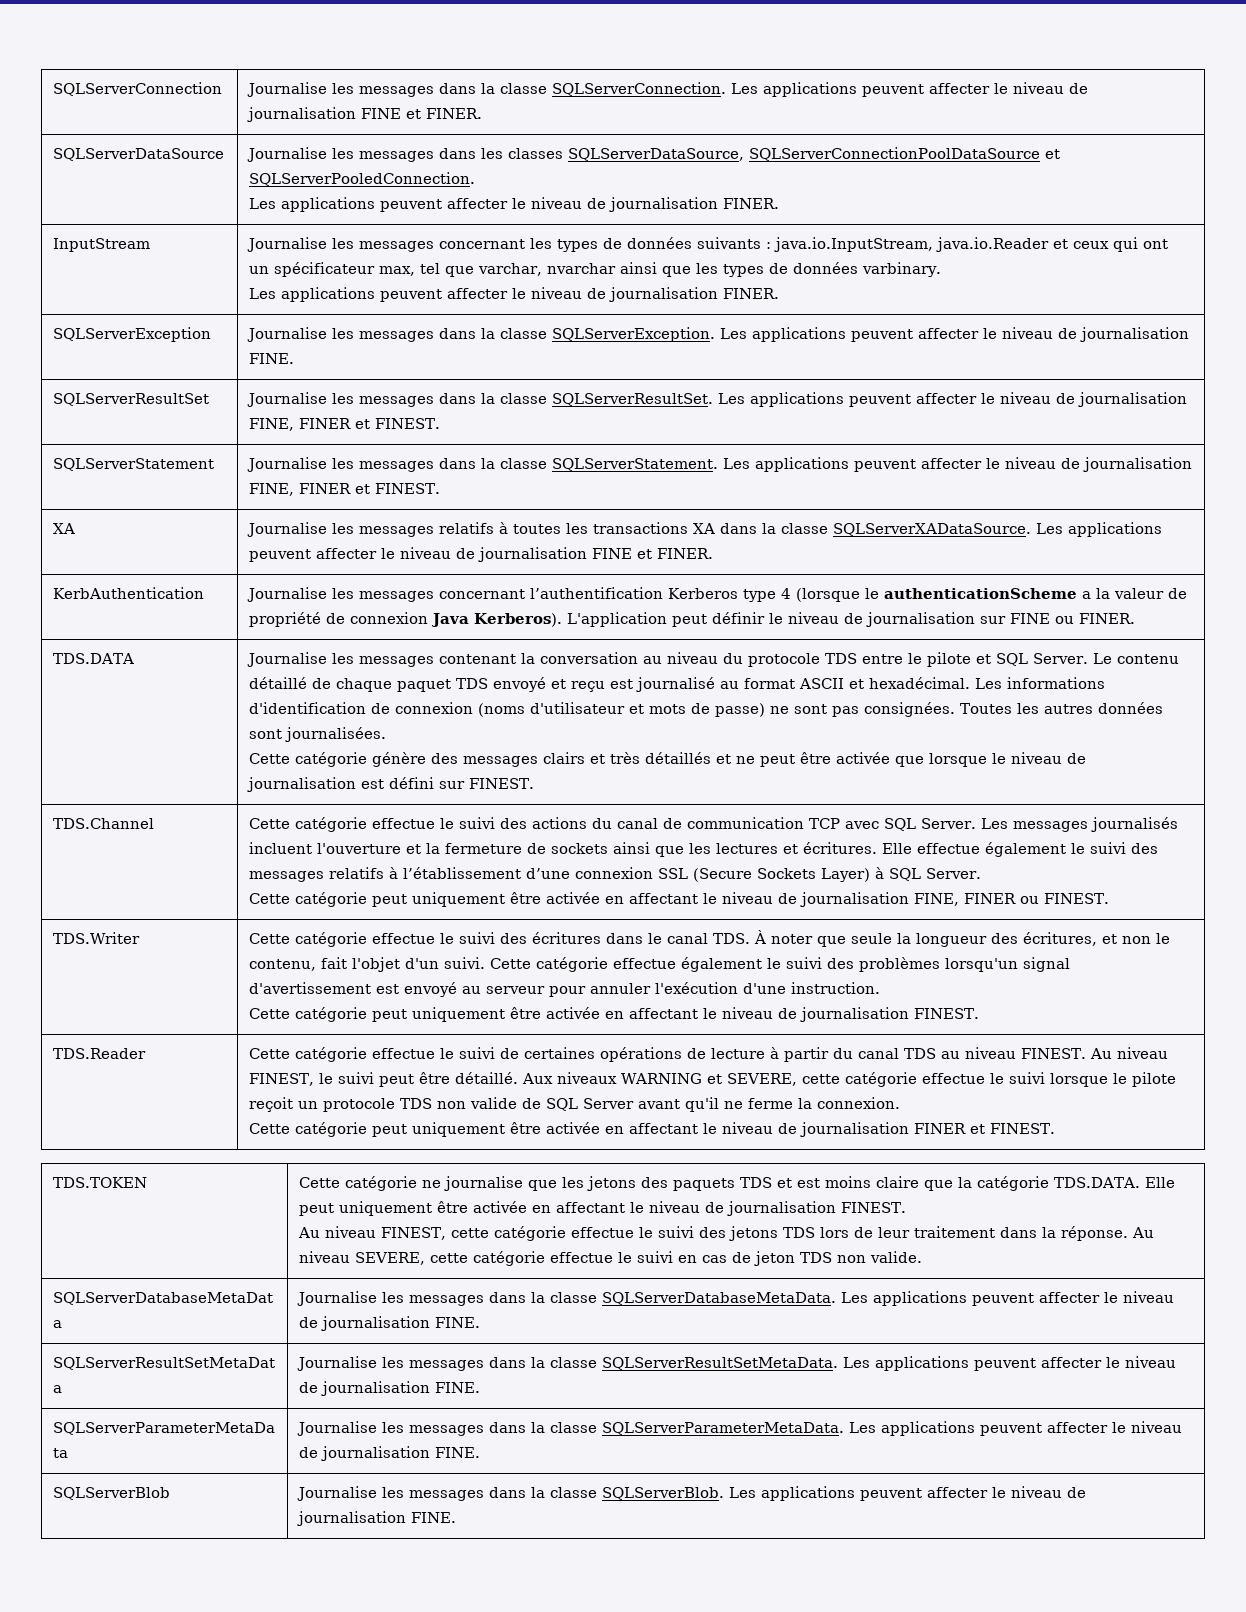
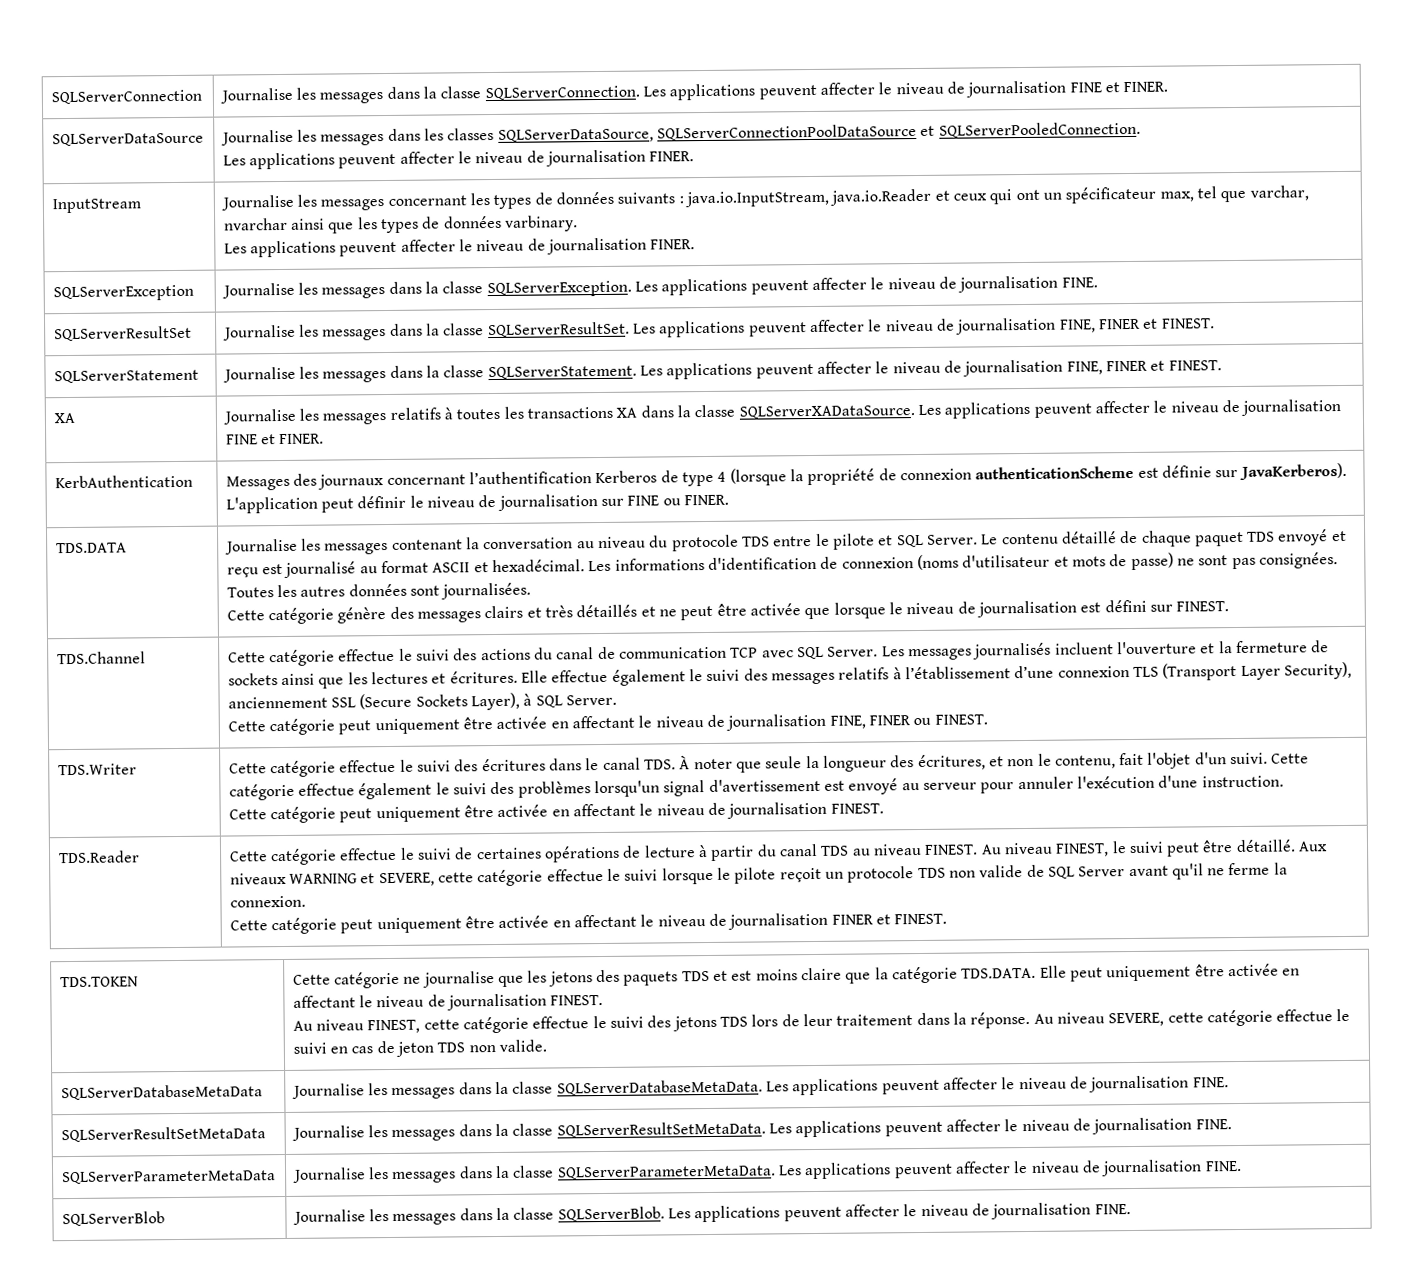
[247,587,435,602] Journalise les messages -> [225,473,385,491] Messages des journaux
(739, 593) none -> [660,470,679,483] de
[865,588,1188,599] [249,612,563,627] le authenticationScheme a la valeur de propriété de connexion Java Kerberos). -> [790,462,1347,486] la propriété de connexion authenticationScheme est définie sur JavaKerberos).
(654, 873) none -> [1132,661,1352,681] [227,696,328,709] TLS (Transport Layer Security), anciennement
[821,868,871,882] Layer) -> [471,692,521,711] Layer),

